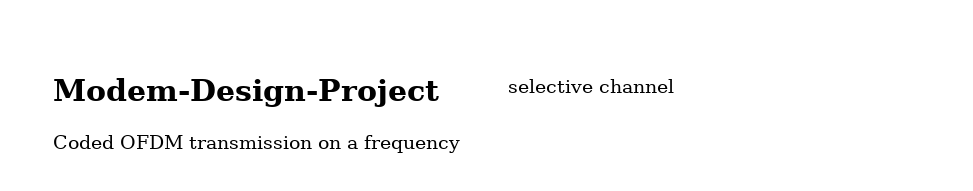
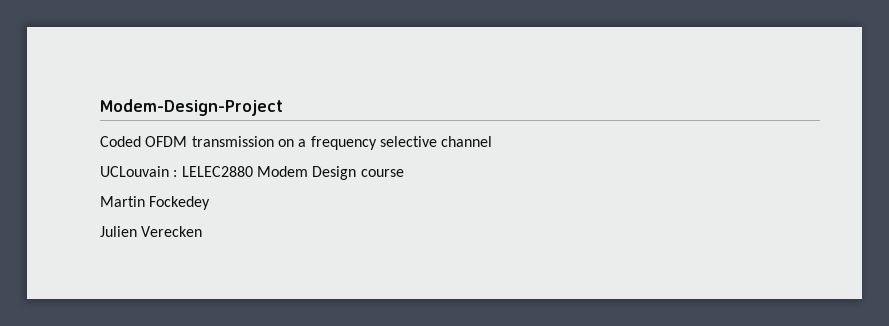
(674, 86) none -> [100,166,404,180] [100,196,211,210] [100,226,203,237] // UCLouvain : LELEC2880 Modem Design course // Martin Fockedey // Julien Verecken

